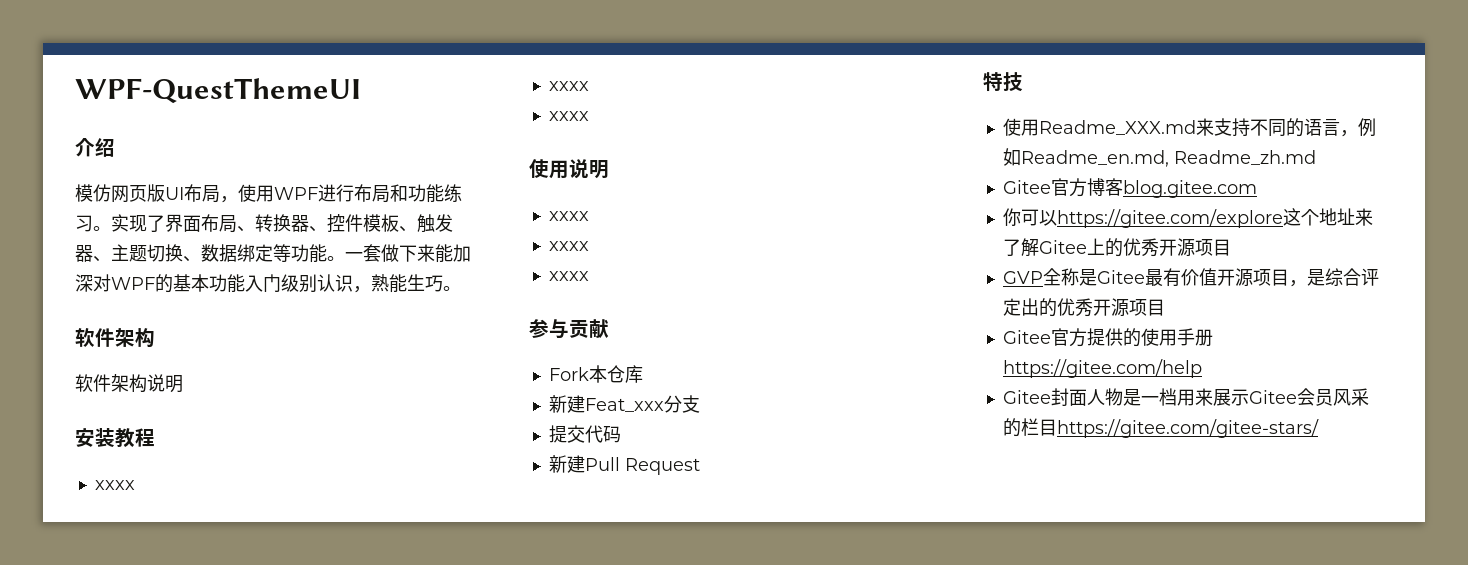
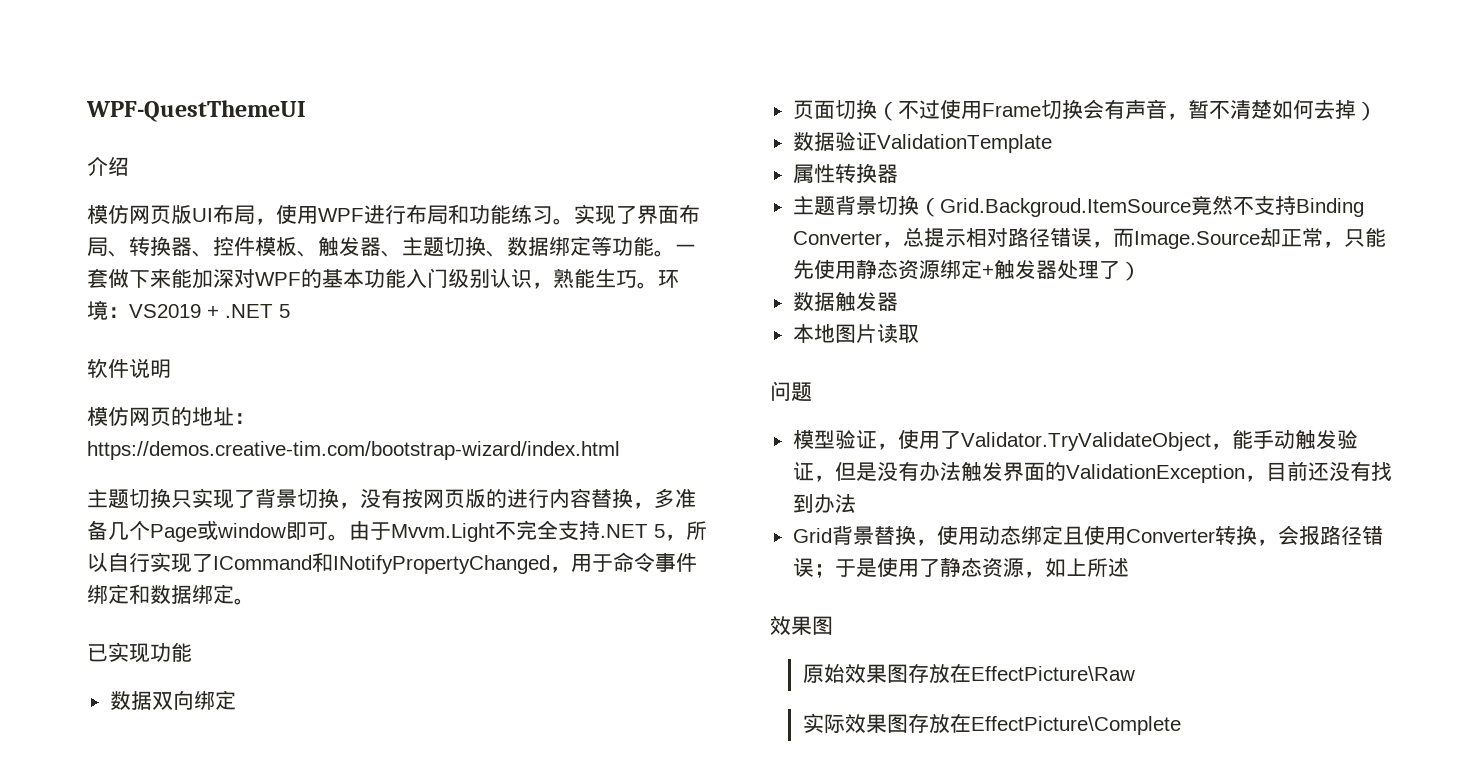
[75,328,155,348] [75,374,183,393] [75,428,155,448] [94,480,135,490] [548,81,589,91] [548,111,589,121] [529,159,609,179] [548,211,589,221] [548,241,589,251] [548,271,589,281] [529,319,609,339] [548,365,643,383] [548,395,700,413] [548,425,621,443] [548,455,700,475] [983,72,1023,92] [1002,118,1376,137] [1002,148,1316,167] [1002,178,1257,198] [1002,208,1373,228] [1002,238,1231,257] [1002,268,1379,287] [1002,298,1165,317] [1002,328,1213,347] [1002,359,1202,378] [1002,388,1369,406] [1002,418,1319,438] // 软件架构 // 软件架构说明 // 安装教程 // xxxx // xxxx // xxxx // 使用说明 // xxxx // xxxx // xxxx // 参与贡献 // Fork本仓库 // 新建Feat_xxx分支 // 提交代码 // 新建Pull Request // 特技 // 使用Readme_XXX.md来支持不同的语言，例如Readme_en.md, Readme_zh.md // Gitee官方博客blog.gitee.com // 你可以https://gitee.com/explore这个地址来了解Gitee上的优秀开源项目 // GVP全称是Gitee最有价值开源项目，是综合评定出的优秀开源项目 // Gitee官方提供的使用手册https://gitee.com/help // Gitee封面人物是一档用来展示Gitee会员风采的栏目https://gitee.com/gitee-stars/ -> [658,270,679,288] [87,300,290,320] [87,358,171,378] [87,407,255,426] [87,441,620,460] [87,488,696,509] [87,520,707,542] [87,552,697,574] [87,584,255,605] [87,642,192,663] [109,690,236,710] [792,99,1377,121] [792,132,1052,153] [792,163,898,183] [792,195,1364,217] [792,227,1386,249] [792,259,1141,281] [792,291,898,312] [792,323,919,343] [770,381,812,402] [792,429,1358,451] [792,461,1392,483] [792,494,856,513] [792,525,1383,546] [792,557,1129,578] [770,616,833,635] [802,663,1135,683] [802,713,1181,735] 环境：VS2019 + .NET 5 // 软件说明 // 模仿网页的地址：https://demos.creative-tim.com/bootstrap-wizard/index.html // 主题切换只实现了背景切换，没有按网页版的进行内容替换，多准备几个Page或window即可。由于Mvvm.Light不完全支持.NET 5，所以自行实现了ICommand和INotifyPropertyChanged，用于命令事件绑定和数据绑定。 // 已实现功能 // 数据双向绑定 // 页面切换（不过使用Frame切换会有声音，暂不清楚如何去掉） // 数据验证ValidationTemplate // 属性转换器 // 主题背景切换（Grid.Backgroud.ItemSource竟然不支持Binding Converter，总提示相对路径错误，而Image.Source却正常，只能先使用静态资源绑定+触发器处理了） // 数据触发器 // 本地图片读取 // 问题 // 模型验证，使用了Validator.TryValidateObject，能手动触发验证，但是没有办法触发界面的ValidationException，目前还没有找到办法 // Grid背景替换，使用动态绑定且使用Converter转换，会报路径错误；于是使用了静态资源，如上所述 // 效果图 // 原始效果图存放在EffectPicture\Raw // 实际效果图存放在EffectPicture\Complete

